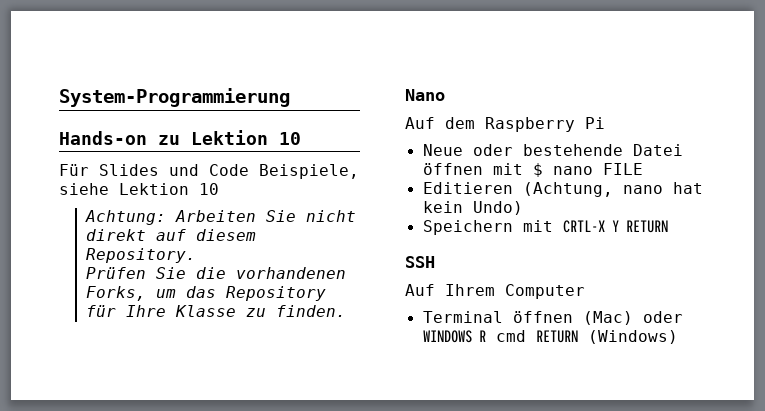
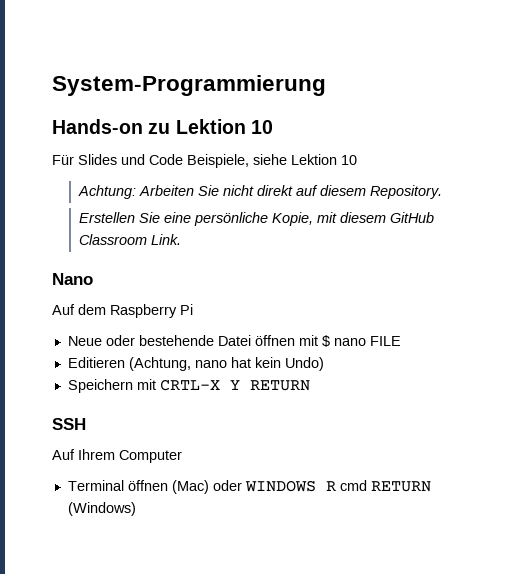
[85,267,346,279] [85,286,326,301] [85,305,346,317] Prüfen Sie die vorhandenen Forks, um das Repository für Ihre Klasse zu finden. -> [79,212,435,226] [79,234,182,245] Erstellen Sie eine persönliche Kopie, mit diesem GitHub Classroom Link.

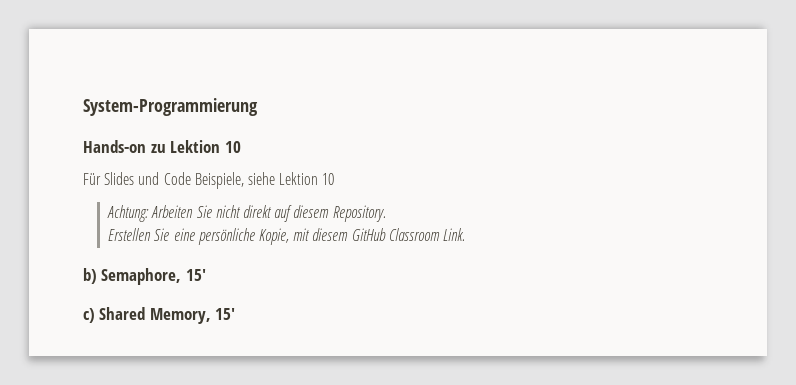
[52,273,93,285] [52,304,193,318] [67,335,401,347] [67,357,324,371] [67,379,310,393] [52,418,86,430] [52,449,182,463] [67,480,431,494] [67,502,136,516] Nano // Auf dem Raspberry Pi // Neue oder bestehende Datei öffnen mit $ nano FILE // Editieren (Achtung, nano hat kein Undo) // Speichern mit CRTL-X Y RETURN // SSH // Auf Ihrem Computer // Terminal öffnen (Mac) oder WINDOWS R cmd RETURN (Windows) -> [83,268,206,285] [83,307,236,324] b) Semaphore, 15' // c) Shared Memory, 15'

